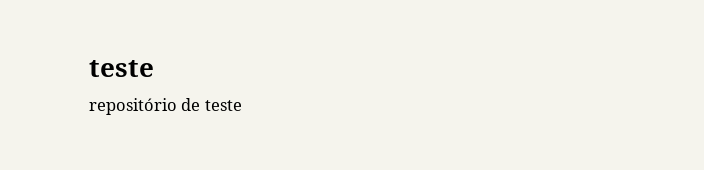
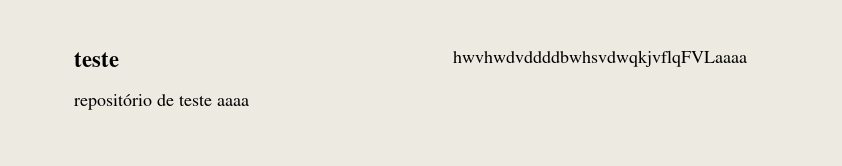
(242, 105) none -> [217,98,249,106] [453,50,747,67] aaaa hwvhwdvddddbwhsvdwqkjvflqFVLaaaa

